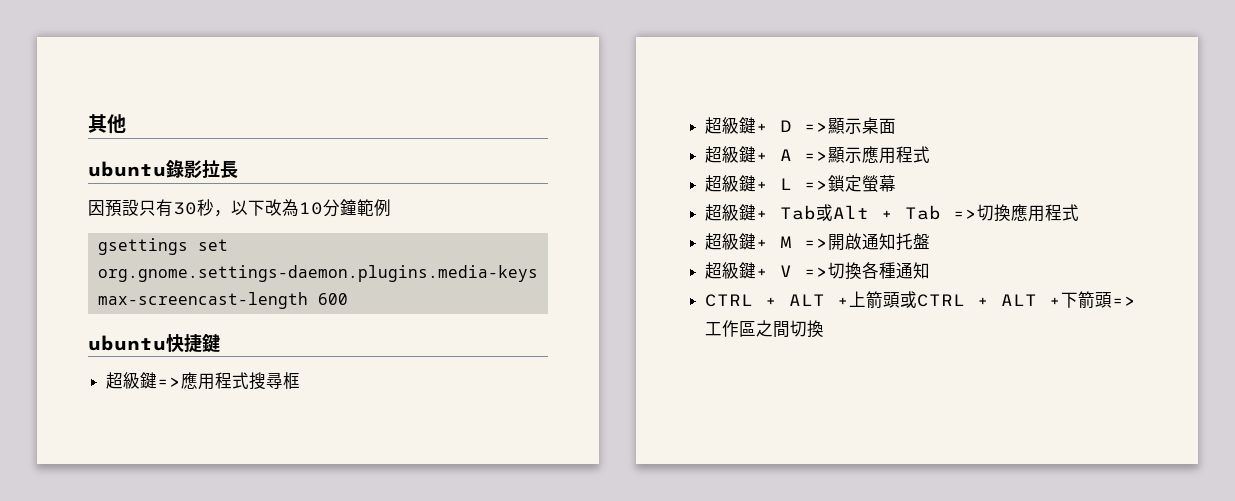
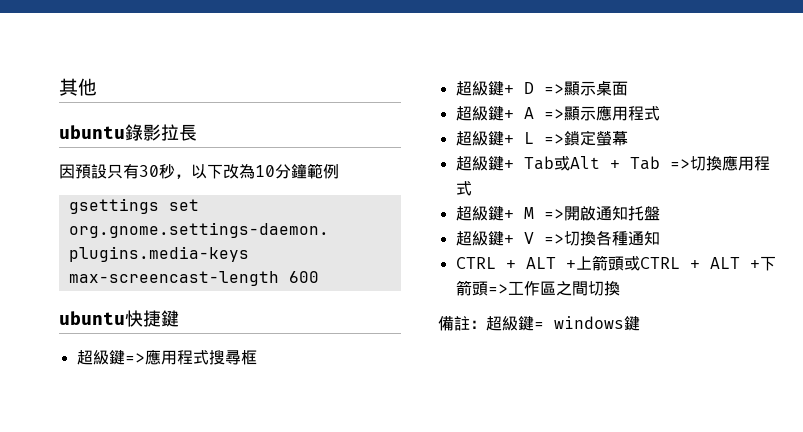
(825, 329) none -> [438,316,640,331] // 備註：超級鍵= windows鍵

